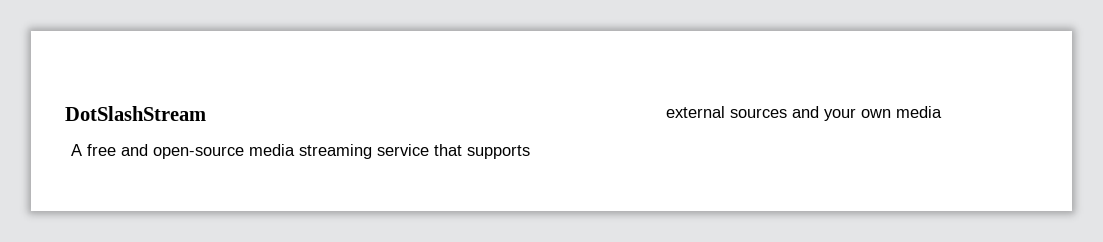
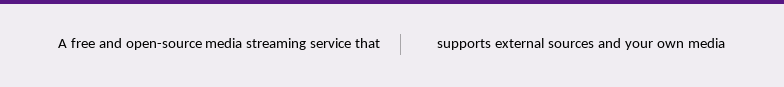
[65,106,206,121] DotSlashStream // -> (57, 43) none

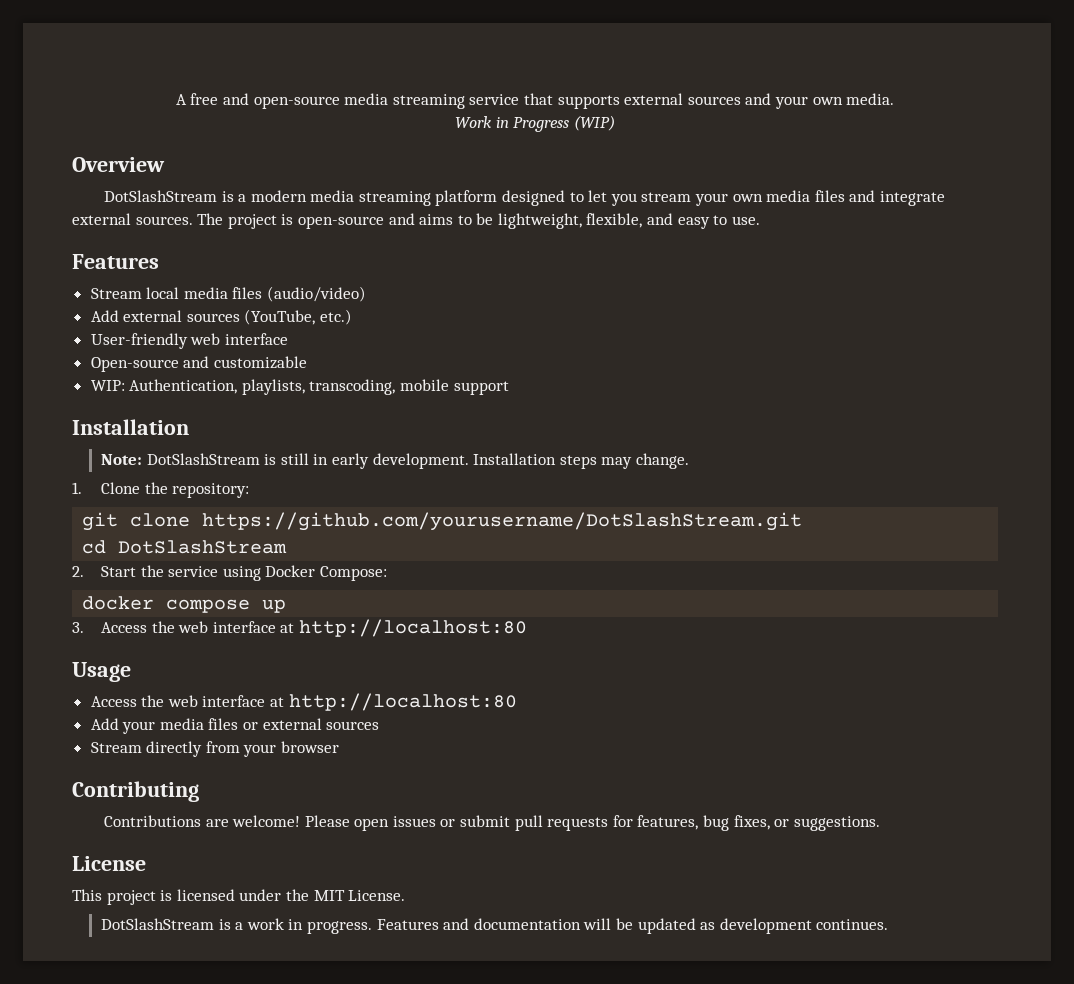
[687,38,725,48] media -> [846,93,895,105] [455,115,615,132] [72,157,165,172] [103,190,945,206] [72,213,760,229] [72,254,159,269] [90,286,367,302] [90,309,353,325] [90,333,288,349] [90,356,307,372] [90,379,509,395] [72,419,189,435] [101,453,689,469] [72,482,250,498] [82,512,803,531] [82,540,288,554] [72,565,387,581] [82,596,287,613] [72,619,527,637] [72,662,131,682] [90,693,517,711] [90,718,380,734] [90,741,340,757] [72,781,199,802] [103,815,880,831] [72,856,146,871] [72,889,406,905] [101,918,889,934] media. // Work in Progress (WIP) // Overview // DotSlashStream is a modern media streaming platform designed to let you stream your own media files and integrate external sources. The project is open-source and aims to be lightweight, flexible, and easy to use. // Features // Stream local media files (audio/video) // Add external sources (YouTube, etc.) // User-friendly web interface // Open-source and customizable // WIP: Authentication, playlists, transcoding, mobile support // Installation // Note: DotSlashStream is still in early development. Installation steps may change. // 1. Clone the repository: // git clone https://github.com/yourusername/DotSlashStream.git // cd DotSlashStream // 2. Start the service using Docker Compose: // docker compose up // 3. Access the web interface at http://localhost:80 // Usage // Access the web interface at http://localhost:80 // Add your media files or external sources // Stream directly from your browser // Contributing // Contributions are welcome! Please open issues or submit pull requests for features, bug fixes, or suggestions. // License // This project is licensed under the MIT License. // DotSlashStream is a work in progress. Features and documentation will be updated as development continues.

